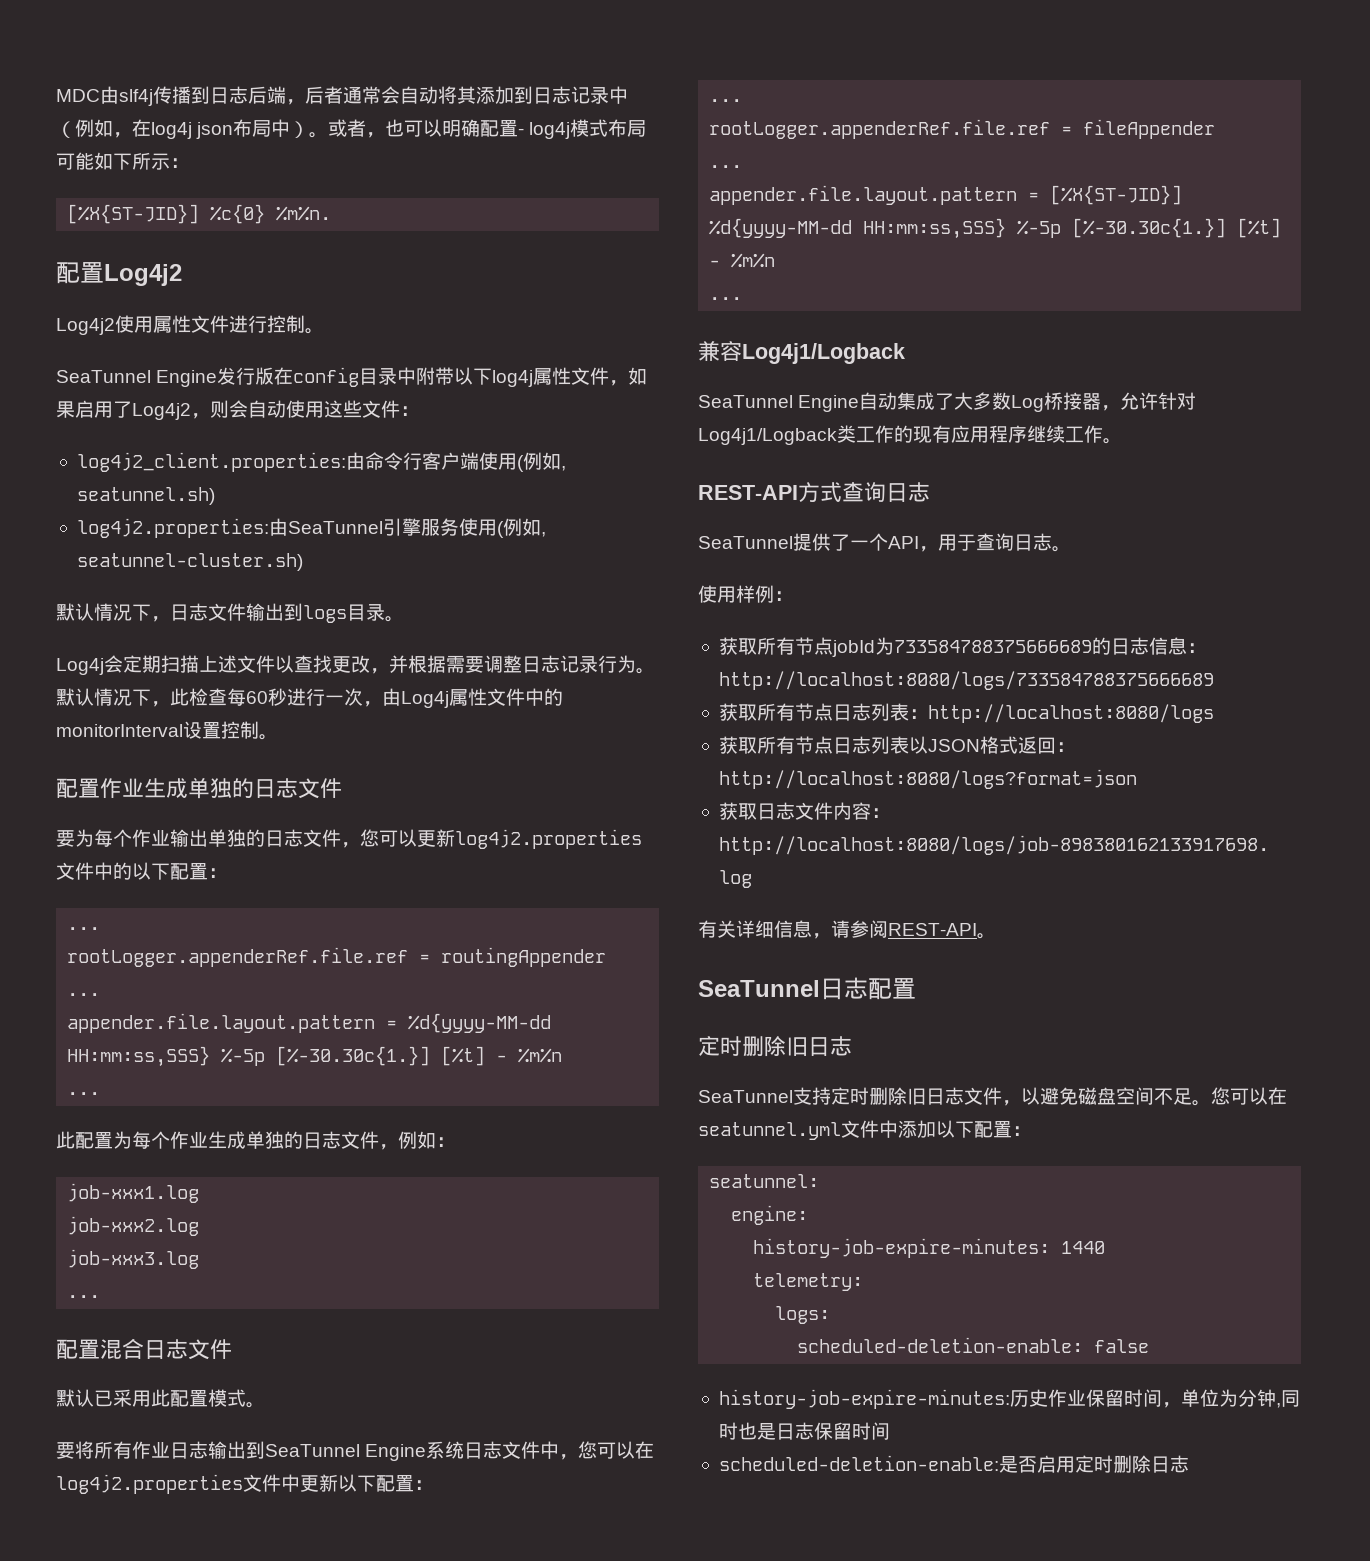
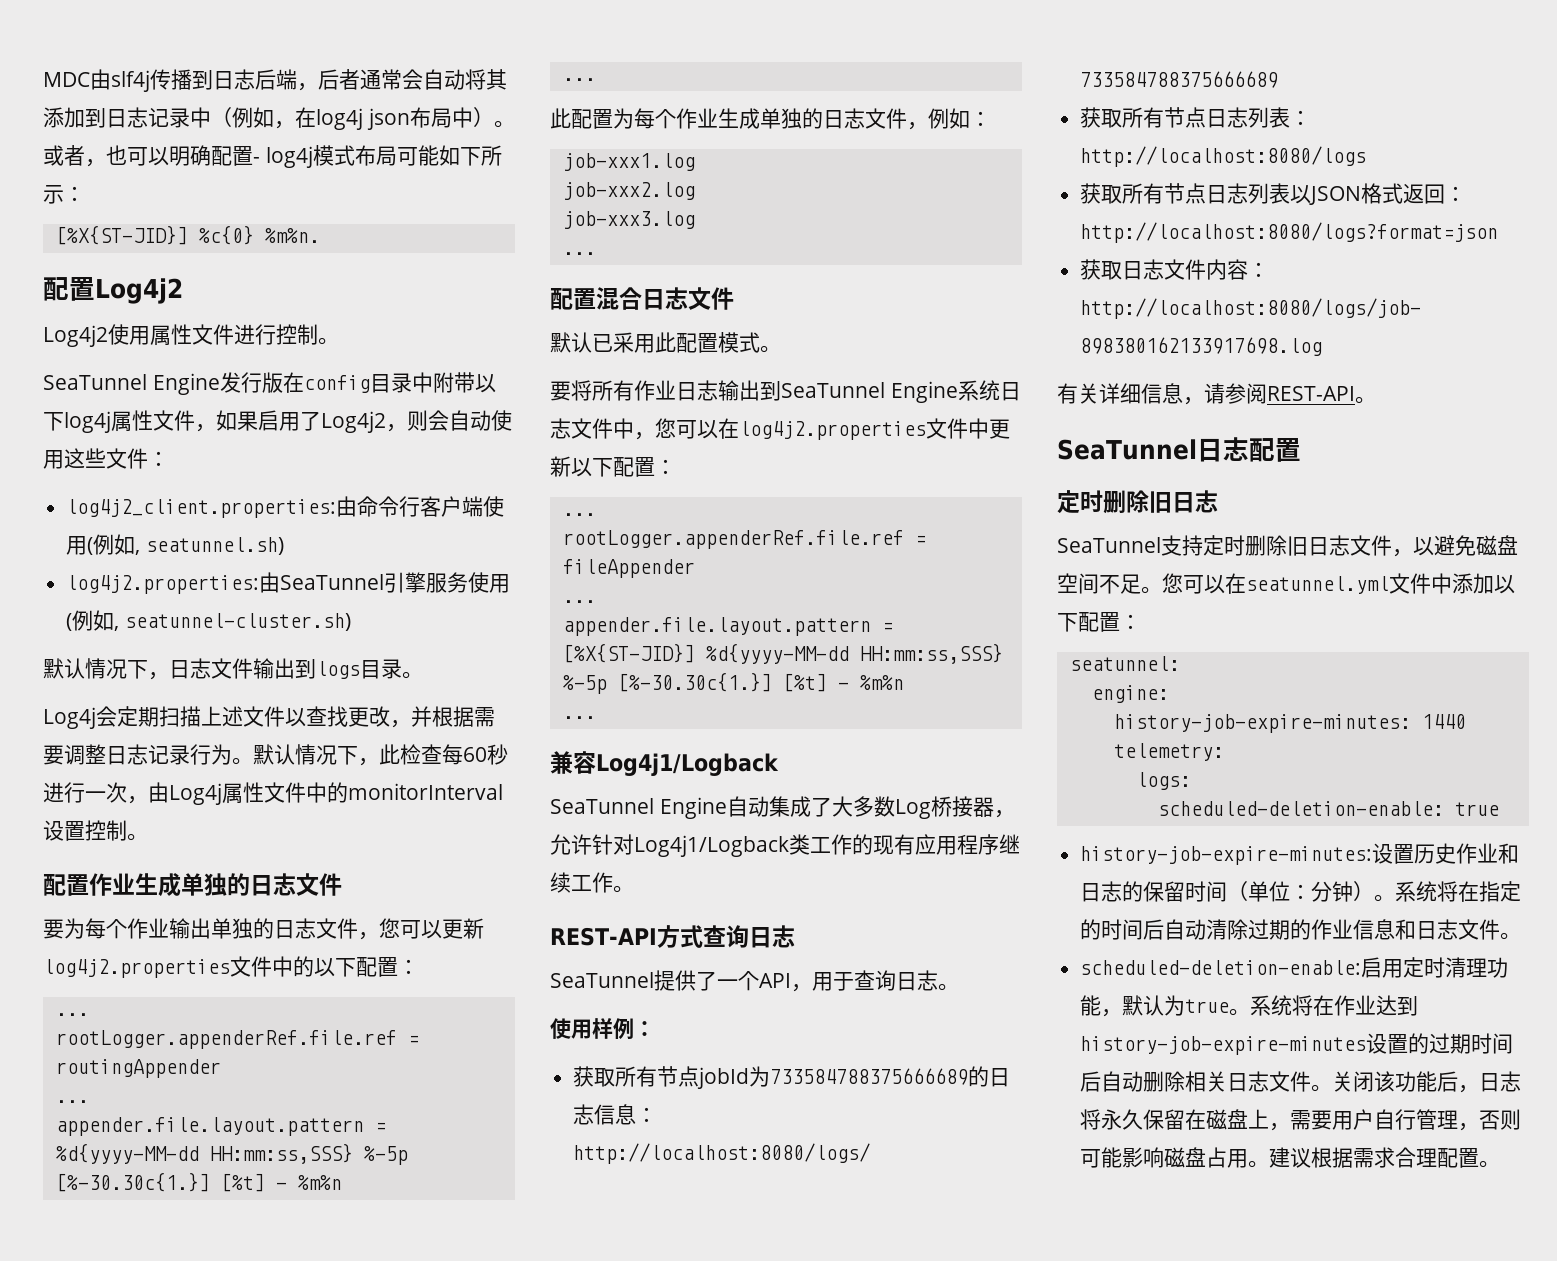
[1094,1339,1150,1353] [718,1389,1010,1409] false // history-job-expire-minutes: -> [1454,802,1499,816] [1080,843,1415,865] true // history-job-expire-minutes:设置
[1085,1389,1300,1408] [718,1422,890,1440] [718,1455,1037,1473] 保留时间，单位为分钟,同时也是日志保留时间 // scheduled-deletion-enable:是否 -> [1498,843,1520,864] [1080,881,1522,902] [1080,919,1522,940] [1080,960,1362,975] 和日志的保留时间（单位：分钟）。系统将在指定的时间后自动清除过期的作业信息和日志文件。 // scheduled-deletion-enable:
[1112,1455,1189,1473] 删除日志 -> [1445,957,1509,978] [1080,995,1419,1017] [1080,1033,1514,1055] [1080,1071,1522,1093] [1080,1109,1522,1131] [1080,1147,1501,1168] 清理功能，默认为true。系统将在作业达到history-job-expire-minutes设置的过期时间后自动删除相关日志文件。关闭该功能后，日志将永久保留在磁盘上，需要用户自行管理，否则可能影响磁盘占用。建议根据需求合理配置。

